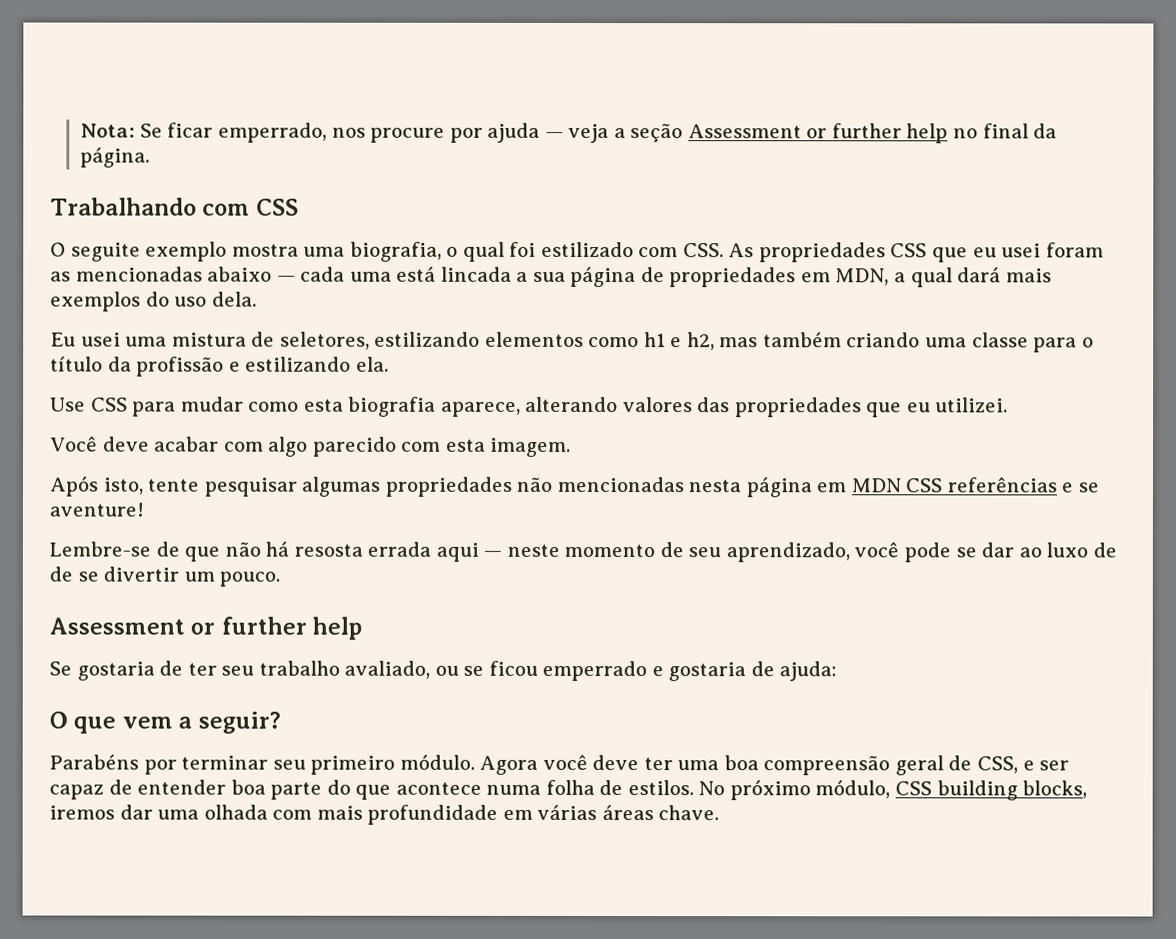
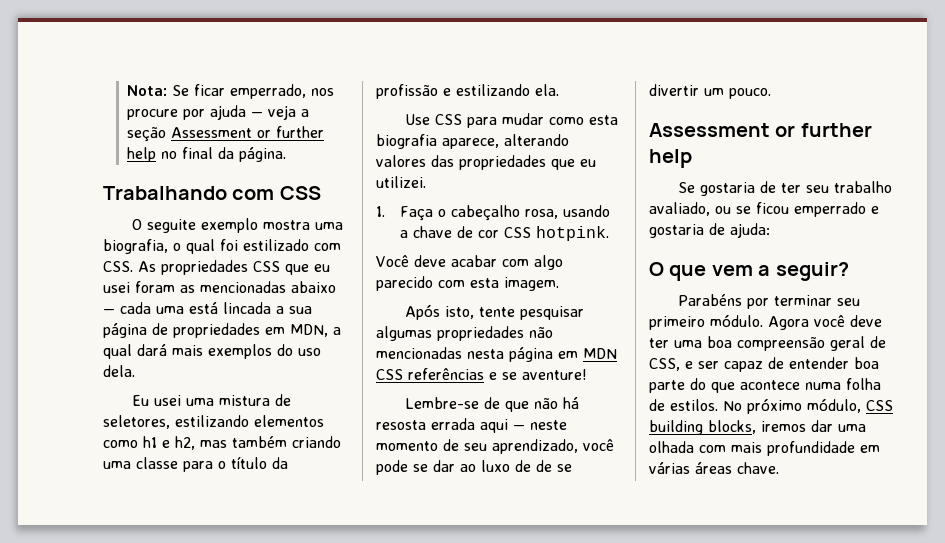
(1009, 405) none -> [376,205,611,221] [400,226,610,241] // 1. Faça o cabeçalho rosa, usando a chave de cor CSS hotpink.

